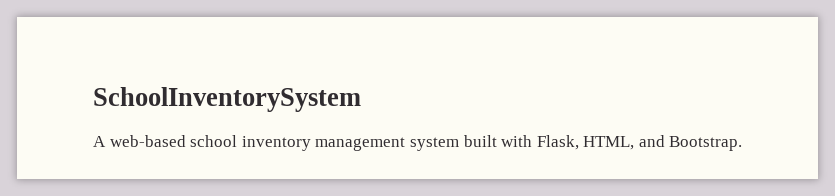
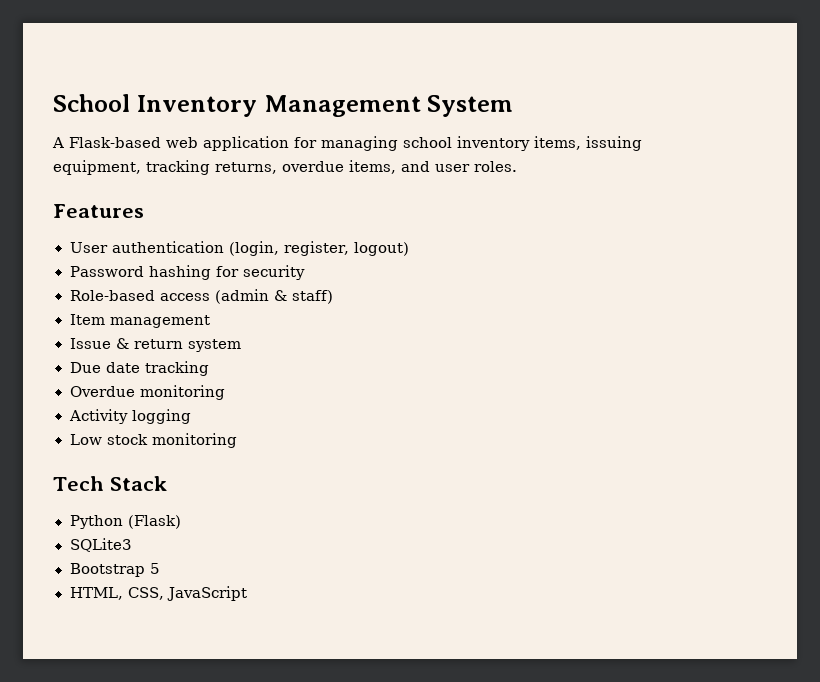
[93,87,361,112] [93,135,743,151] SchoolInventorySystem // A web-based school inventory management system built with Flask, HTML, and Bootstrap. -> [53,94,514,117] [52,136,642,151] [53,160,517,175] [53,204,144,218] [69,241,410,256] [69,265,305,280] [69,289,333,304] [69,314,210,328] [69,338,241,352] [69,361,209,376] [69,385,225,400] [68,409,191,424] [69,433,237,448] [53,476,167,491] [69,515,181,529] [69,538,132,552] [69,563,160,577] [69,586,247,601] School Inventory Management System // A Flask-based web application for managing school inventory items, issuing equipment, tracking returns, overdue items, and user roles. // Features // User authentication (login, register, logout) // Password hashing for security // Role-based access (admin & staff) // Item management // Issue & return system // Due date tracking // Overdue monitoring // Activity logging // Low stock monitoring // Tech Stack // Python (Flask) // SQLite3 // Bootstrap 5 // HTML, CSS, JavaScript

